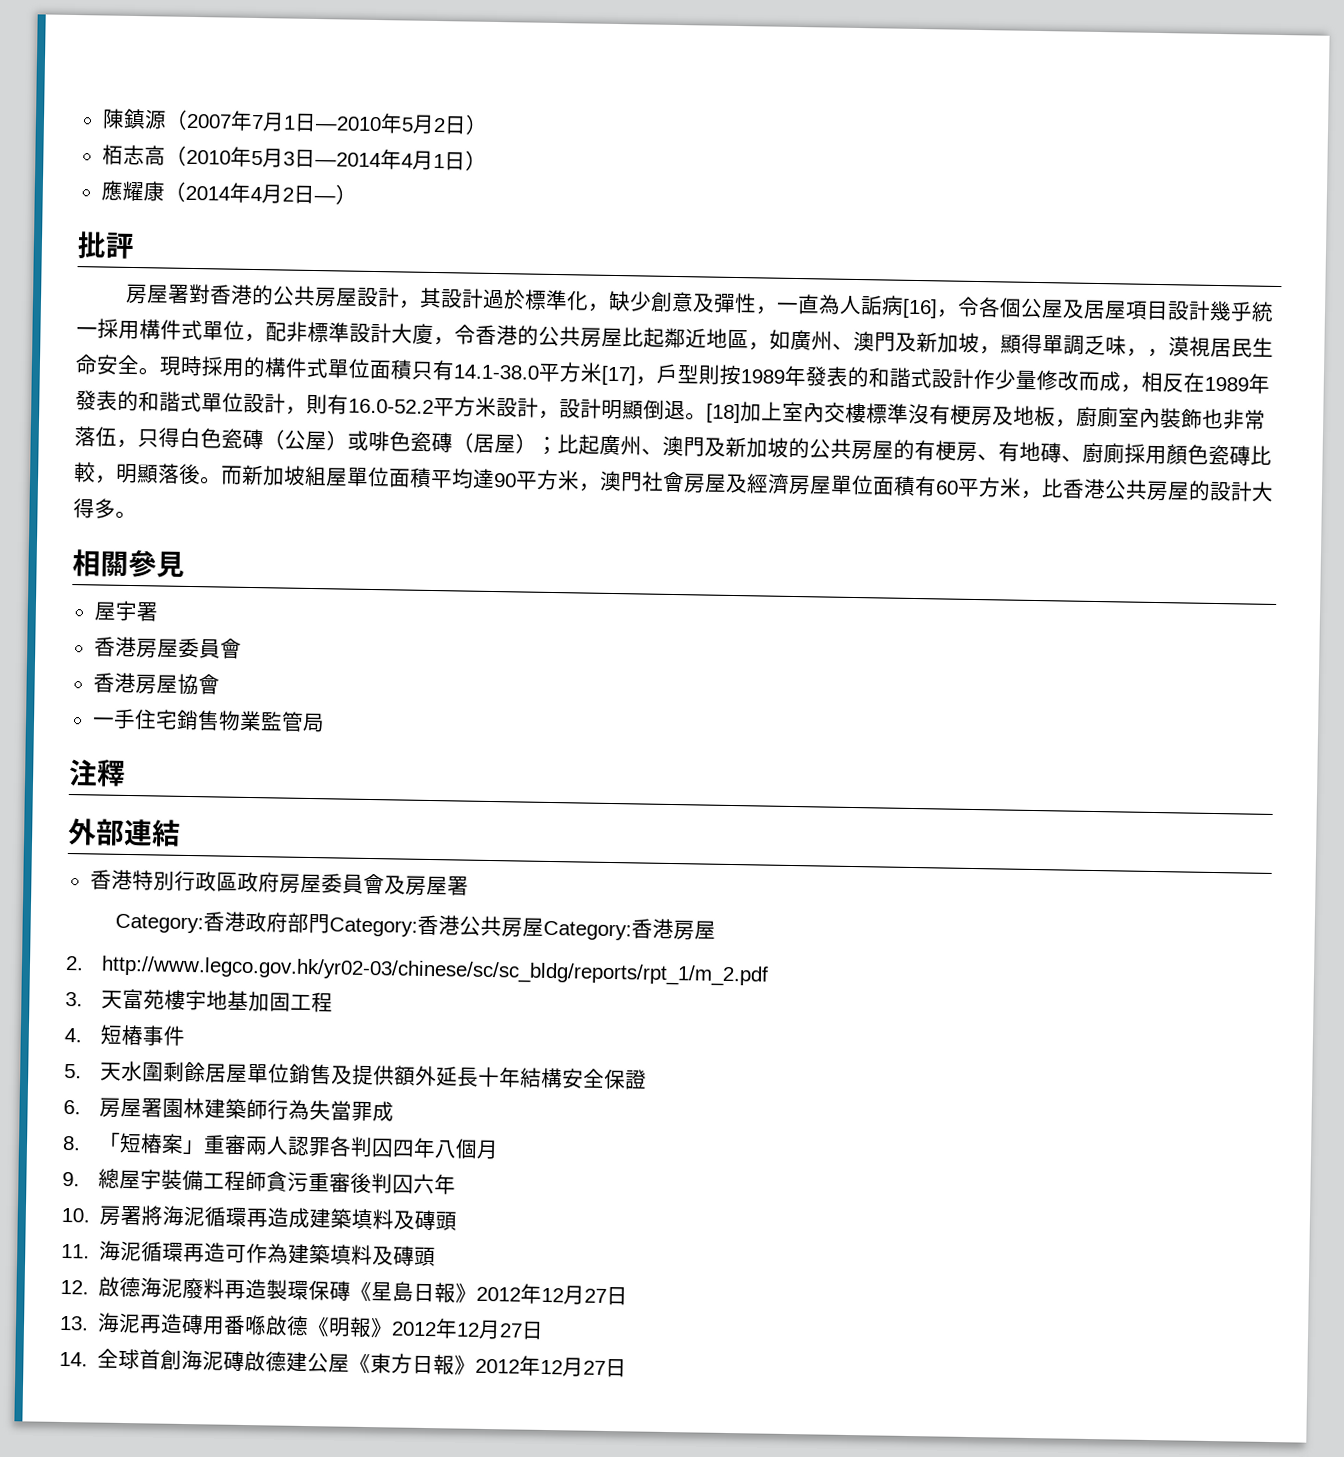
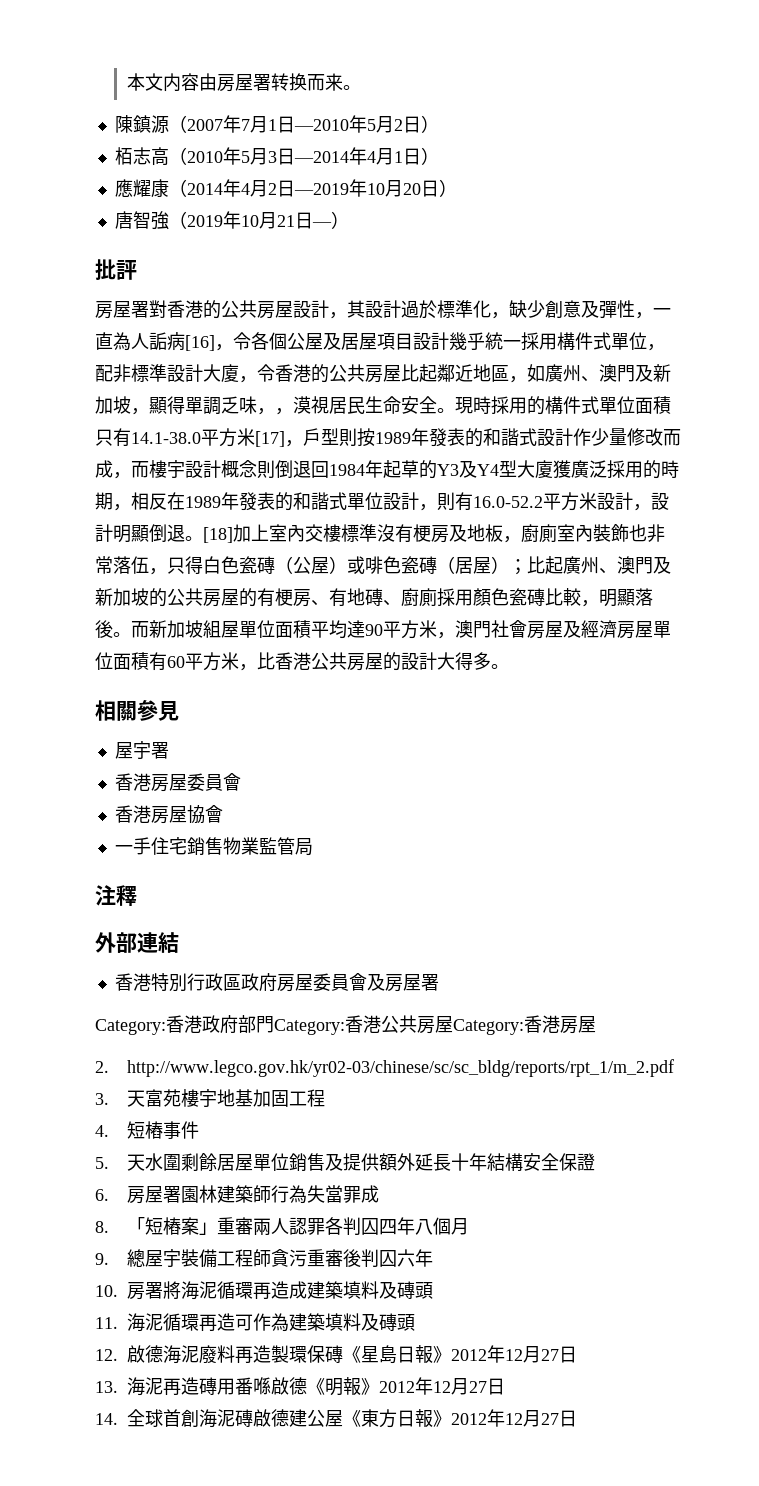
(101, 118) none -> [126,73,361,92] 本文内容由房屋署转换而来。 //
(315, 195) none -> [293,179,457,197] [114,211,313,230] —2019年10月20日） // 唐智強（2019年10月21日
(1142, 388) none -> [131,460,679,479] [95,492,131,511] 而樓宇設計概念則倒退回1984年起草的Y3及Y4型大廈獲廣泛採用的時期，

